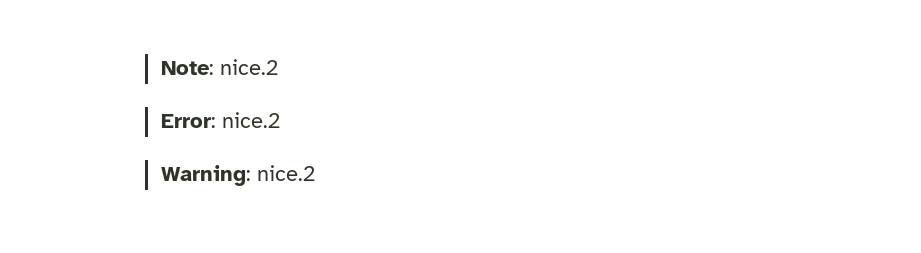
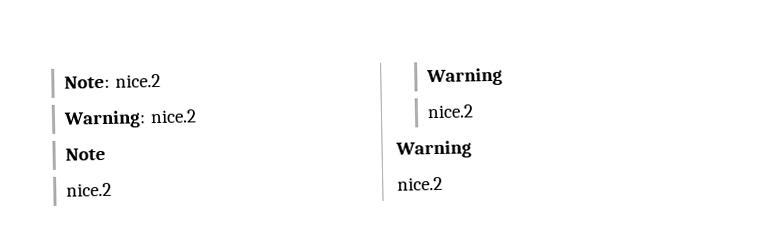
[160,112,280,128] // Error: nice.2 -> (161, 80) none
(315, 173) none -> [65,147,107,161] [66,182,113,197] [426,67,504,87] [427,104,475,119] [395,140,472,159] [397,176,443,191] // Note // nice.2 // Warning // nice.2 // Warning // nice.2

